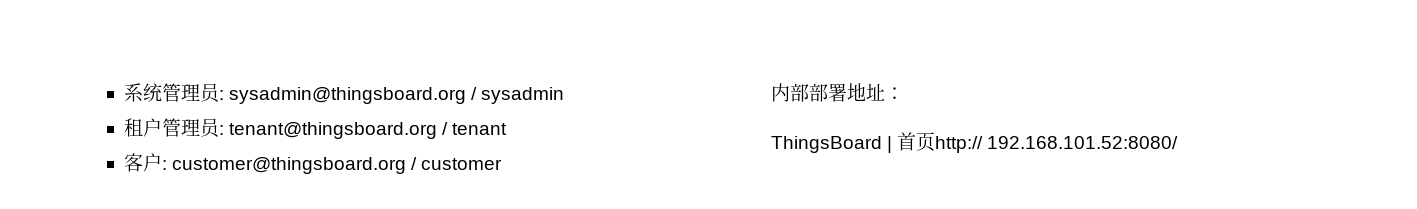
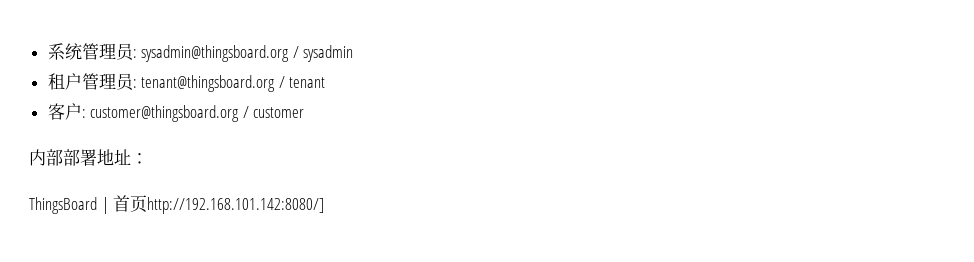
[935,136,1179,153] http:// 192.168.101.52:8080/ -> [147,197,325,214] http://192.168.101.142:8080/]

